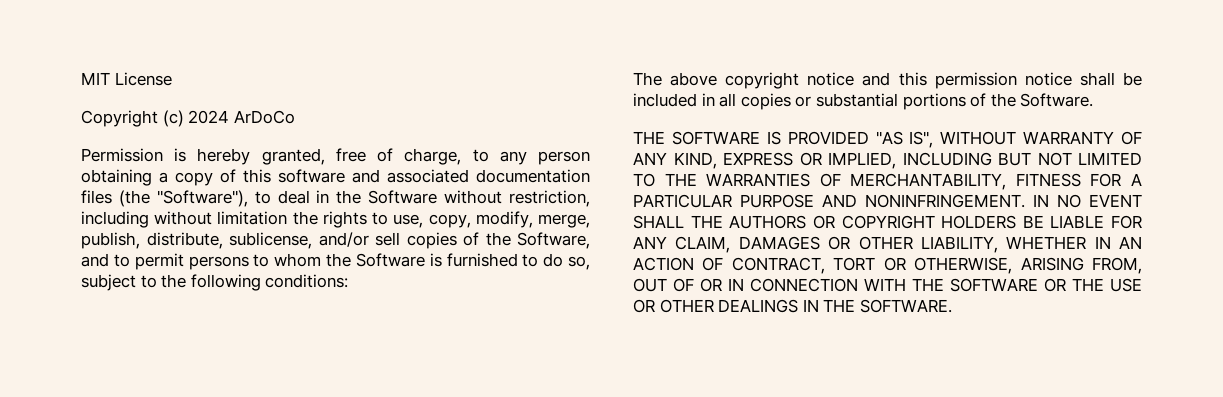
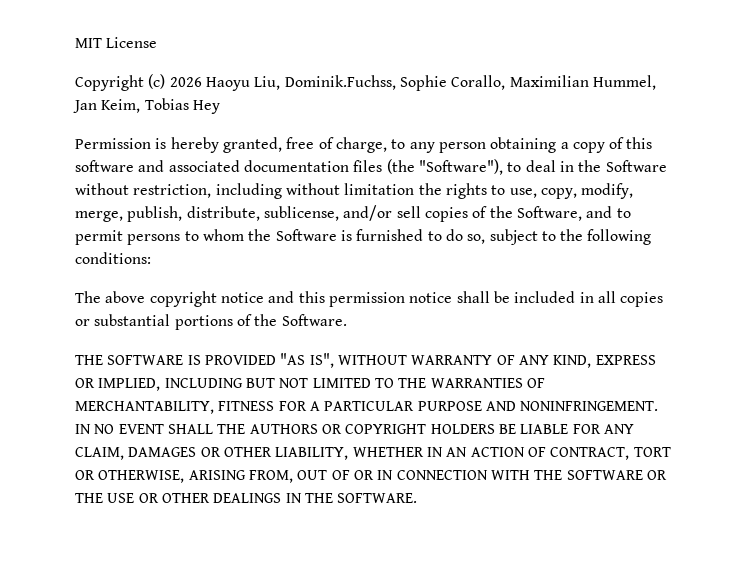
[188,110,295,124] 2024 ArDoCo -> [169,75,656,91] [73,98,220,114] 2026 Haoyu Liu, Dominik.Fuchss, Sophie Corallo, Maximilian Hummel, Jan Keim, Tobias Hey

